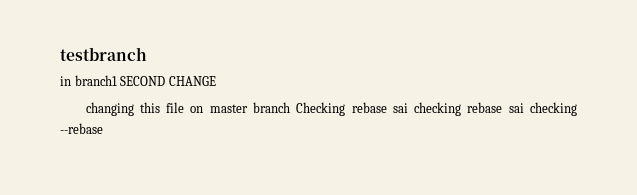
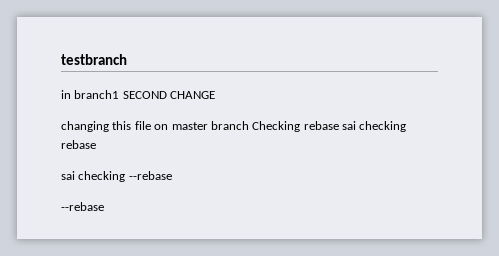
(503, 107) none -> (96, 144) //
(103, 128) none -> [61,202,104,211] // --rebase

